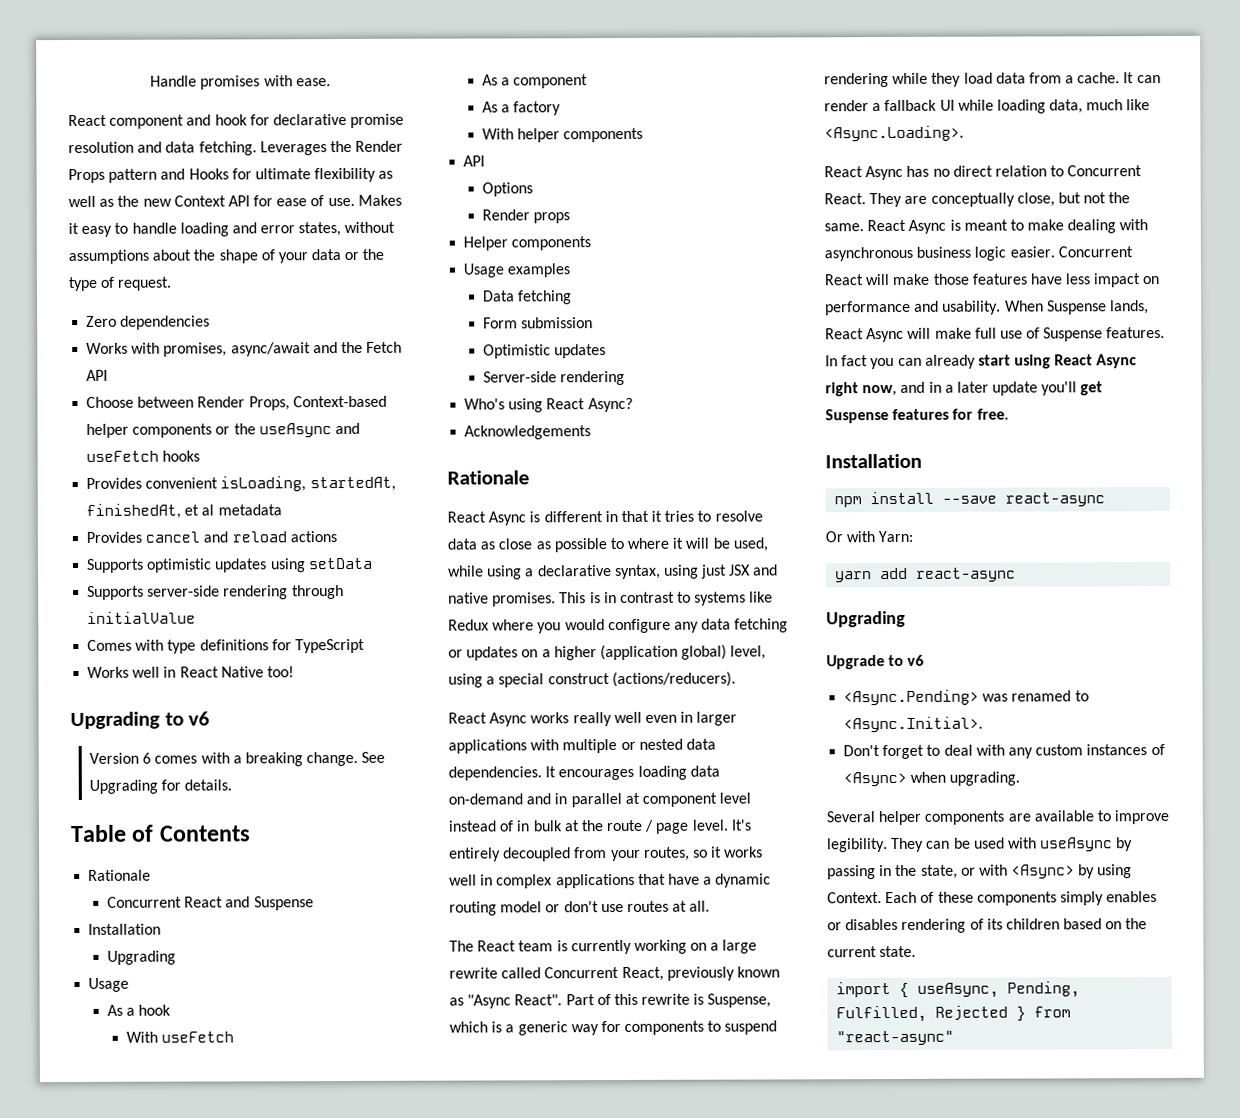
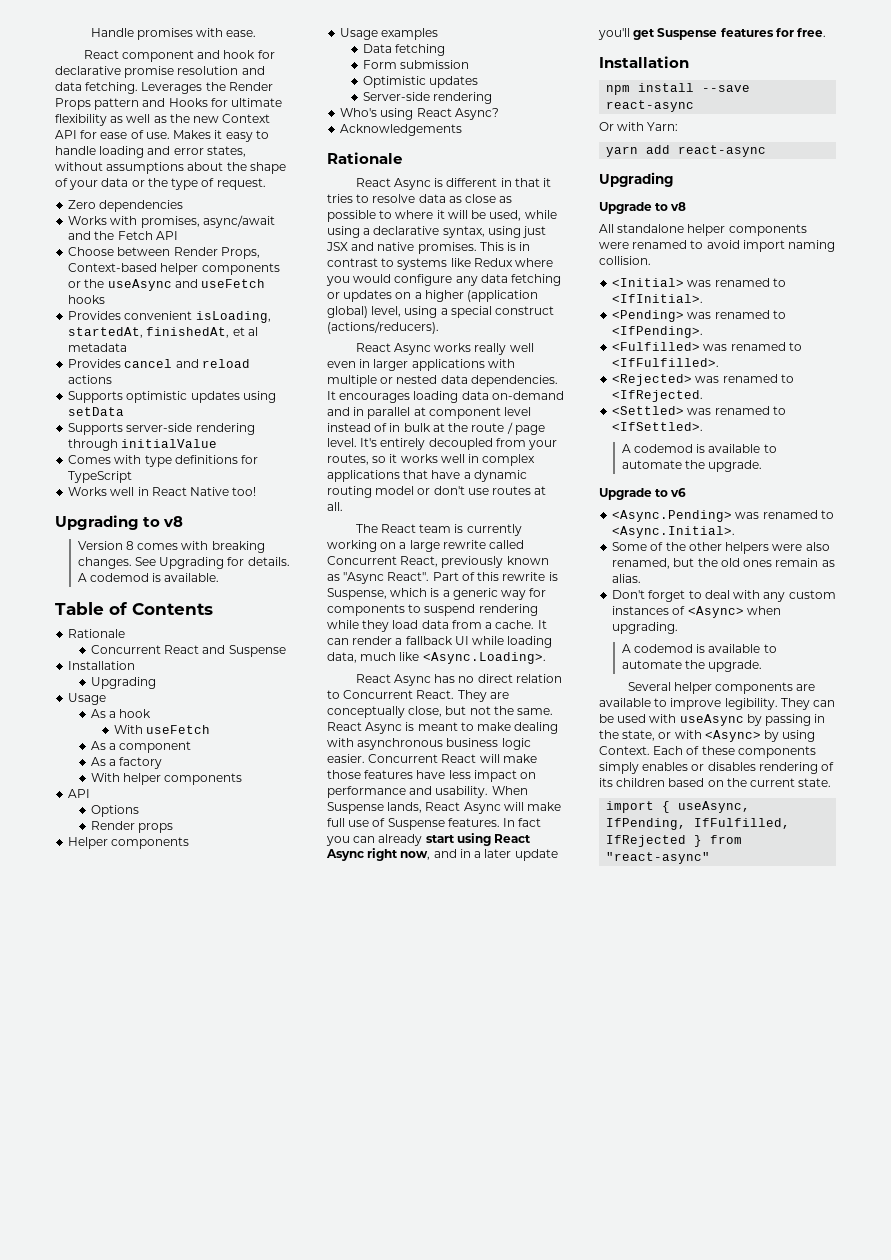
[188,711,211,726] v6 -> [163,516,184,527] v8
[142,752,152,764] 6 -> [125,541,134,550] 8
[232,751,359,767] a breaking change. -> [211,541,265,553] [77,557,132,569] breaking changes.
(233, 785) none -> [77,573,220,582] A codemod is available.
(906, 619) none -> [599,202,687,214] [599,224,807,236] [599,240,836,252] [599,256,651,265] [612,278,786,287] [612,294,704,303] [612,310,786,322] [612,326,704,338] [612,342,802,351] [612,358,720,367] [612,374,794,386] [612,390,704,402] [612,406,786,415] [612,422,704,431] [621,444,777,453] [621,460,763,472] // Upgrade to v8 // All standalone helper components were renamed to avoid import naming collision. // <Initial> was renamed to <IfInitial>. // <Pending> was renamed to <IfPending>. // <Fulfilled> was renamed to <IfFulfilled>. // <Rejected> was renamed to <IfRejected. // <Settled> was renamed to <IfSettled>. // A codemod is available to automate the upgrade.
(984, 724) none -> [612,542,830,554] [612,558,835,569] [612,574,642,583] // Some of the other helpers were also renamed, but the old ones remain as alias.
(1021, 778) none -> [621,644,777,653] [621,660,763,672] // A codemod is available to automate the upgrade.
[1007,981,1081,998] [836,1005,1009,1023] Pending, Fulfilled, Rejected -> [606,818,791,830] [606,835,687,847] IfPending, IfFulfilled, IfRejected

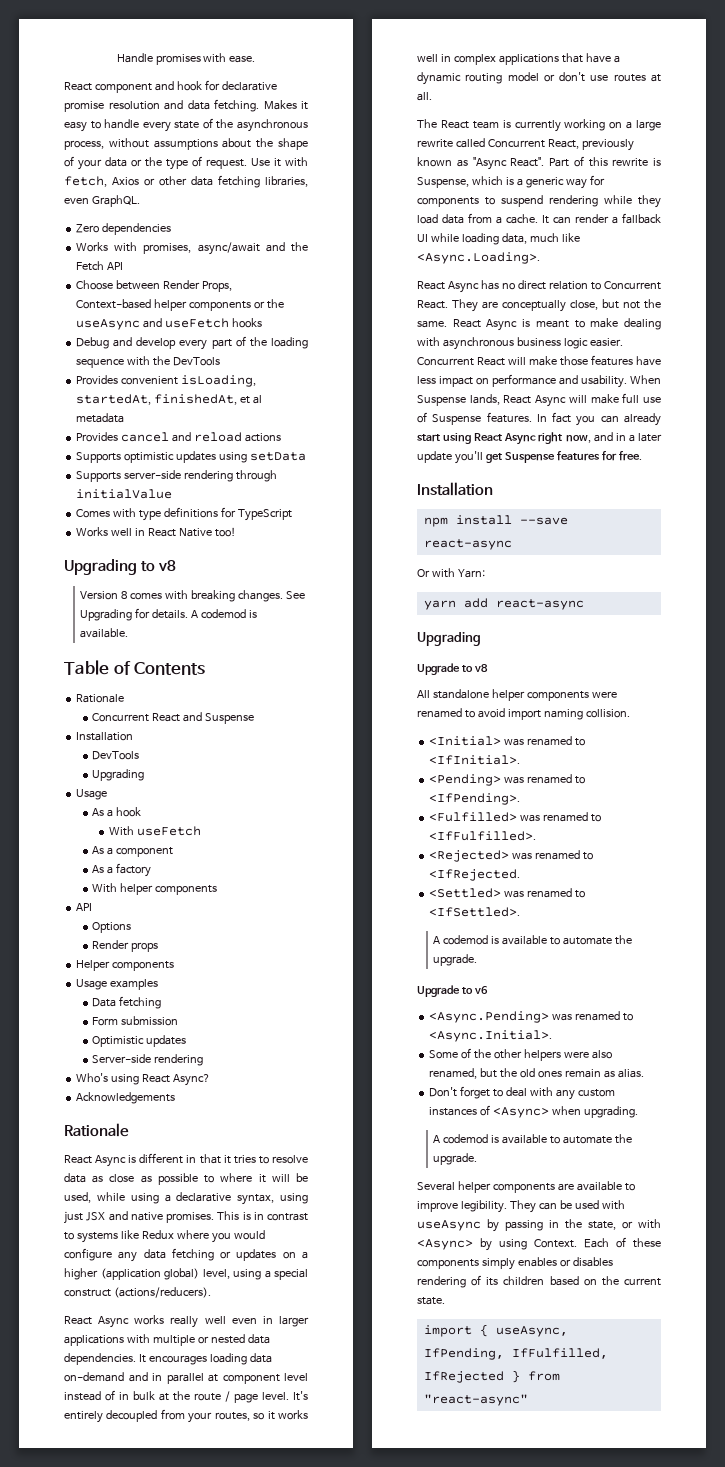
[141,82,273,94] [55,98,283,110] [55,114,271,126] [55,130,170,139] Leverages the Render Props pattern and Hooks for ultimate flexibility as well as the new Context API for ease of use. -> (259, 105) none
[99,146,246,158] loading and error states, -> [142,118,308,132] [64,140,104,150] every state of the asynchronous process,
(266, 184) none -> [251,157,308,167] [64,175,308,188] [64,195,140,207] Use it with fetch, Axios or other data fetching libraries, even GraphQL.
(106, 299) none -> [76,336,308,350] [76,356,221,368] // Debug and develop every part of the loading sequence with the DevTools
(136, 665) none -> [92,751,140,760] // DevTools

